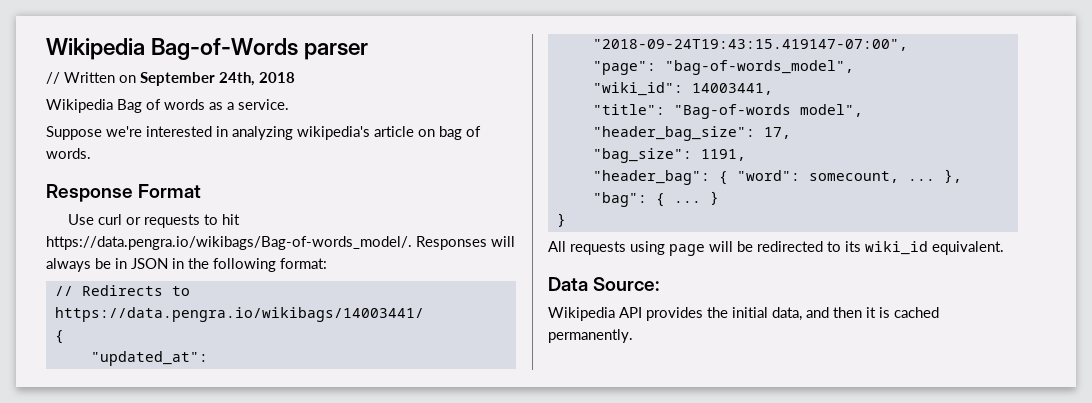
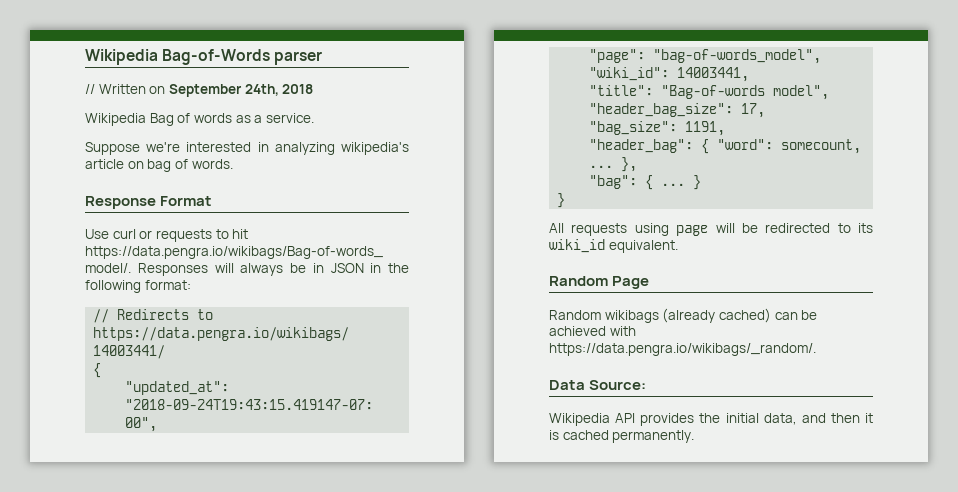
(1004, 248) none -> [549,276,650,289] [549,308,818,323] [549,326,636,336] [549,343,816,356] // Random Page // Random wikibags (already cached) can be achieved with https://data.pengra.io/wikibags/_random/.

